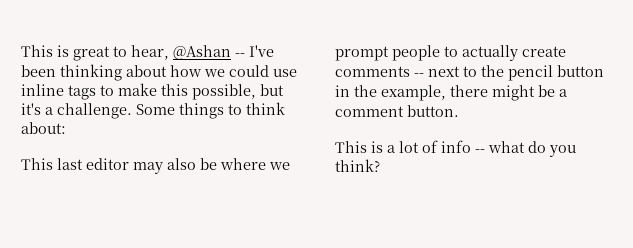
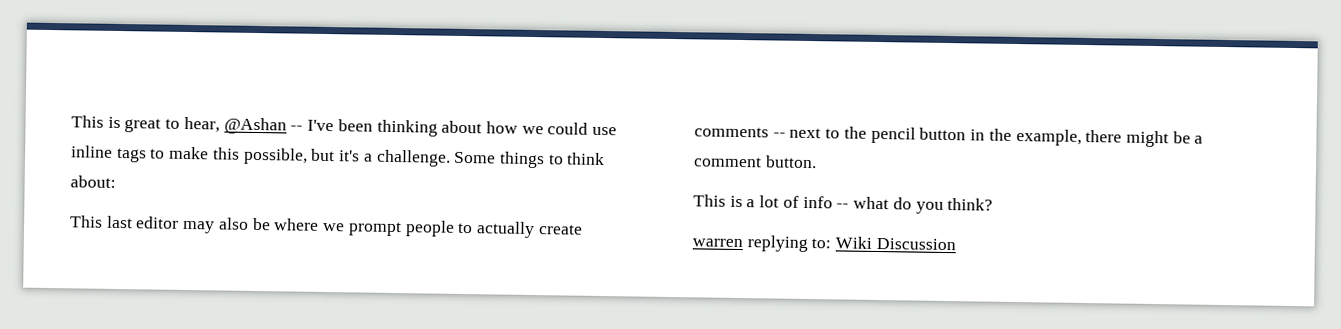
(380, 165) none -> [692,235,956,252] // warren replying to: Wiki Discussion

